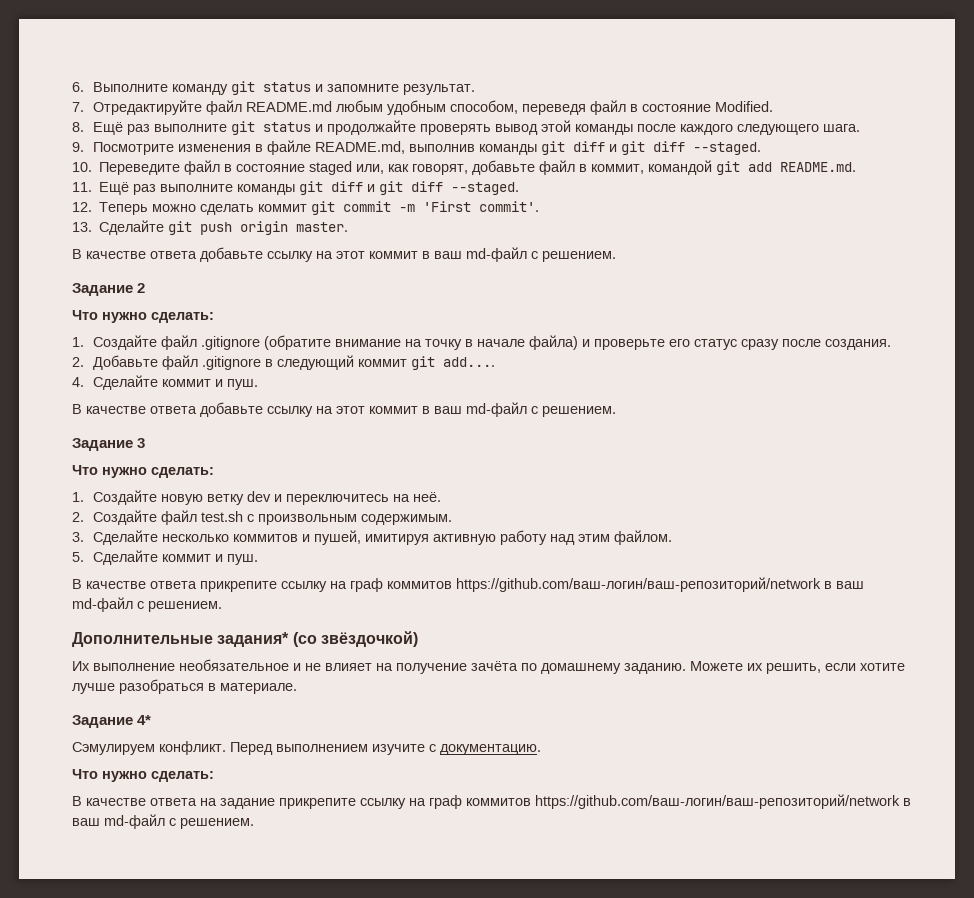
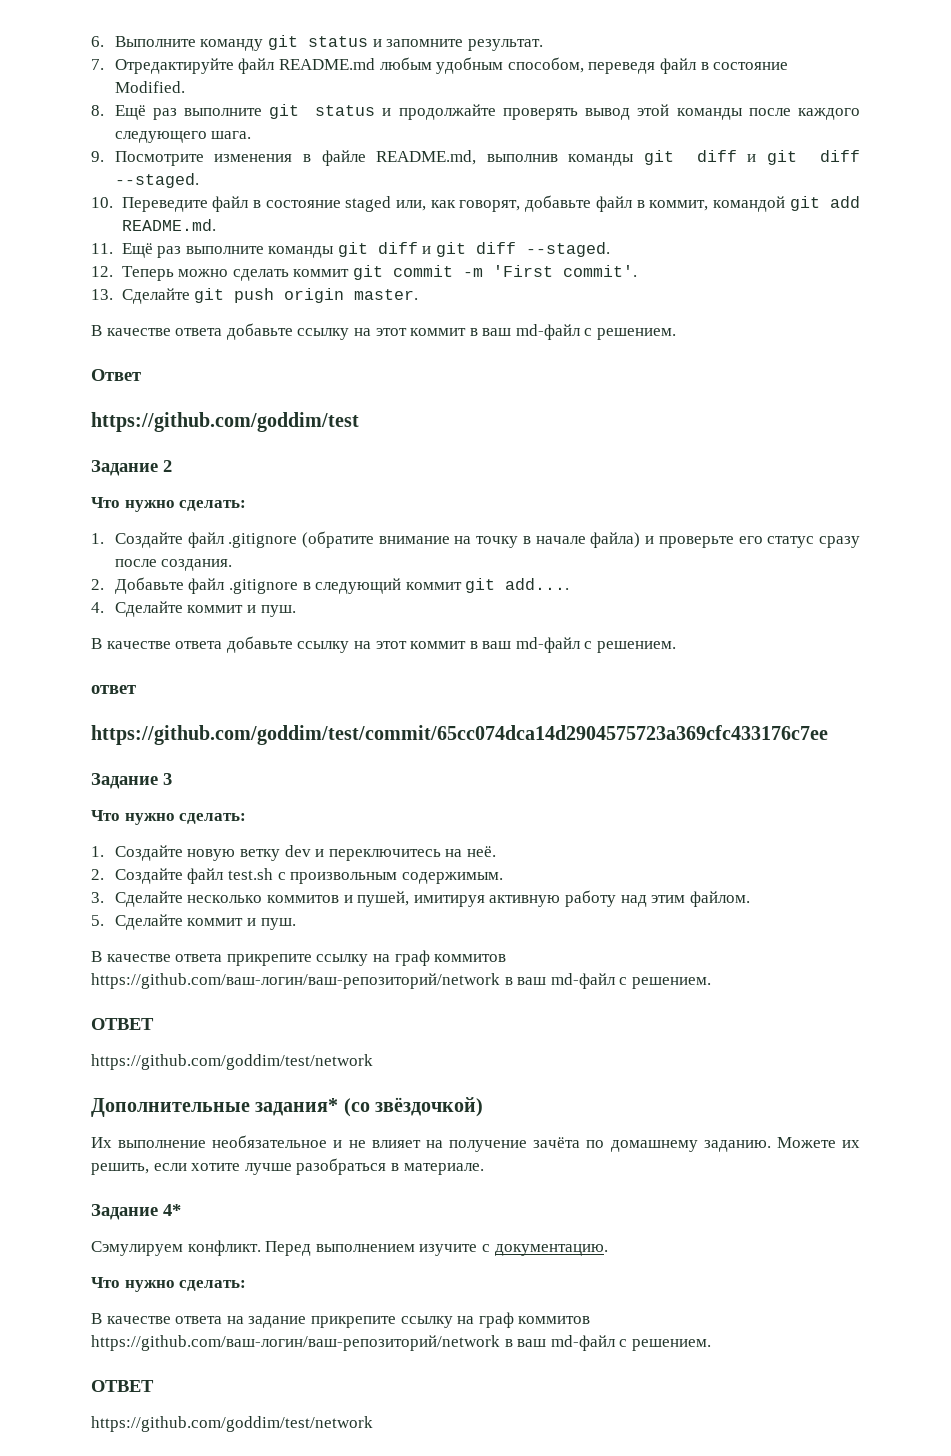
(616, 256) none -> [91,369,141,381] [91,412,359,432] // Ответ // https://github.com/goddim/test
(616, 411) none -> [91,685,136,694] [91,725,828,745] // ответ // https://github.com/goddim/test/commit/65cc074dca14d2904575723a369cfc433176c7ee
(222, 606) none -> [91,1018,154,1030] [91,1054,373,1070] // ОТВЕТ // https://github.com/goddim/test/network
(254, 823) none -> [91,1380,154,1392] [91,1416,373,1432] // ОТВЕТ // https://github.com/goddim/test/network

